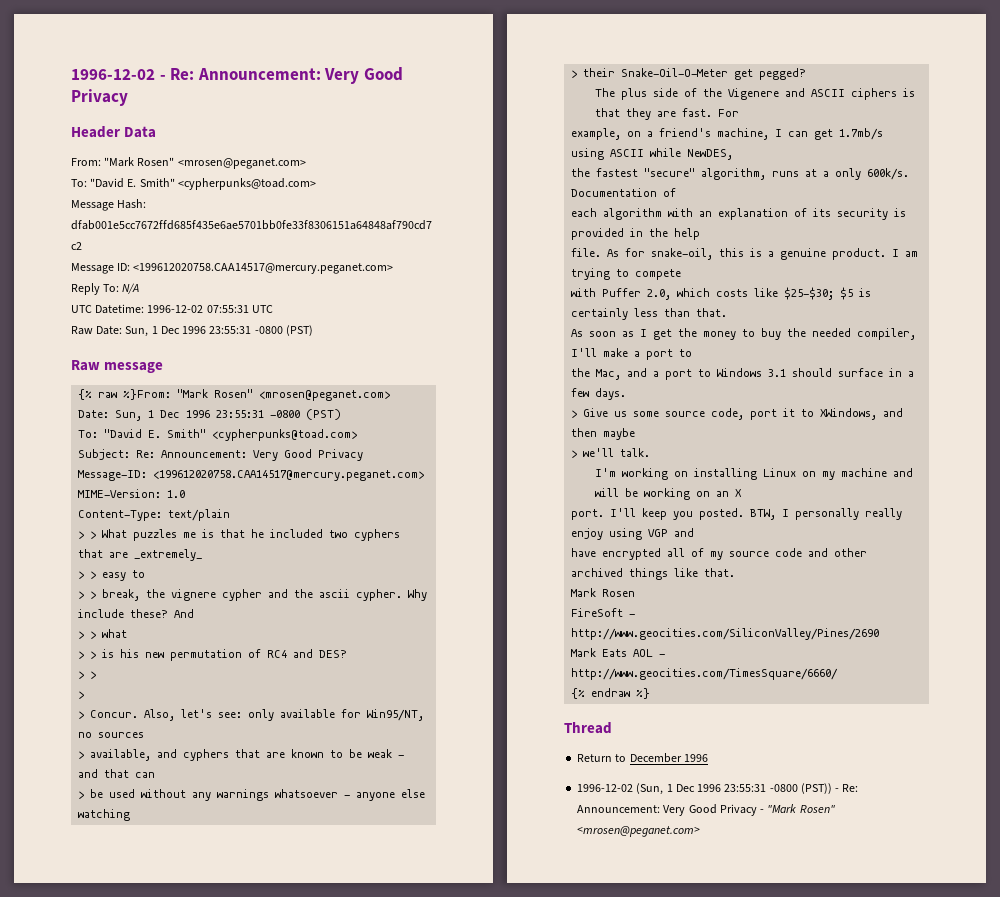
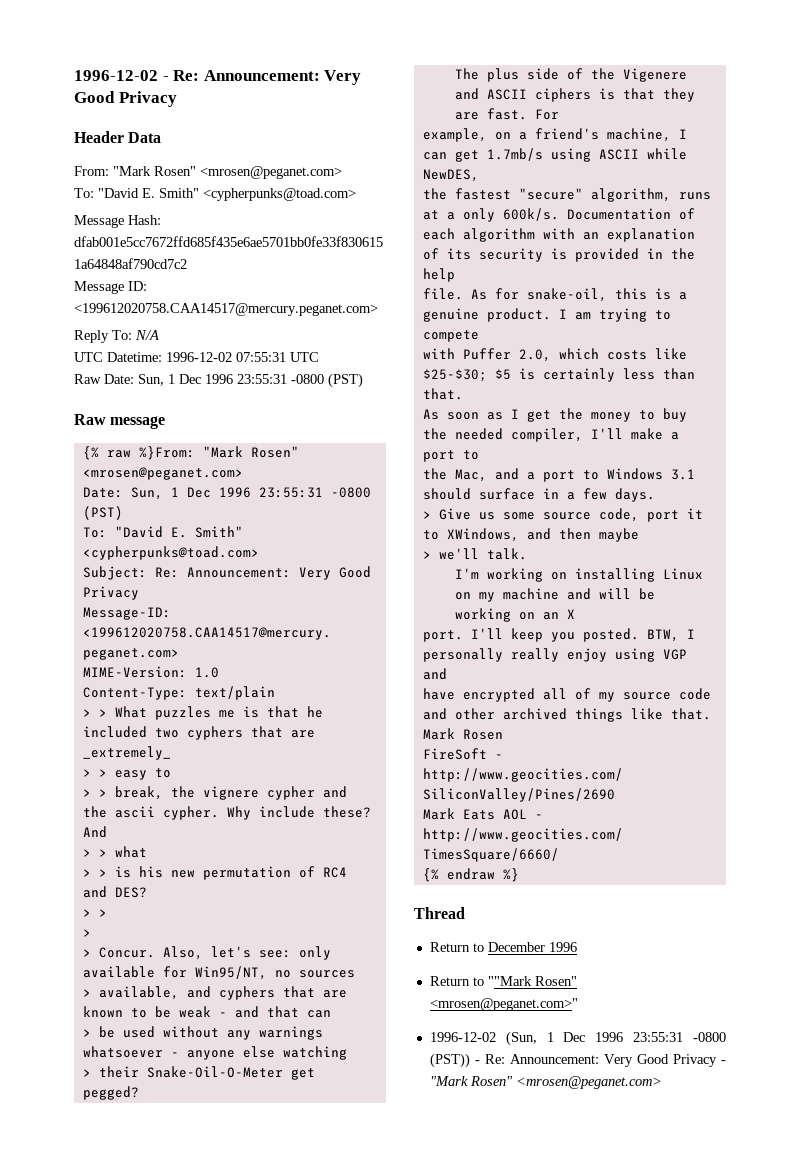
(708, 758) none -> [429,976,577,986] [429,998,578,1011] // Return to ""Mark Rosen" <mrosen@peganet.com>"

